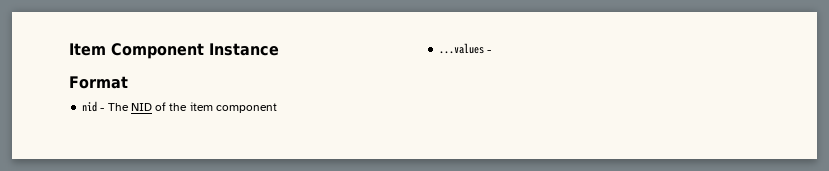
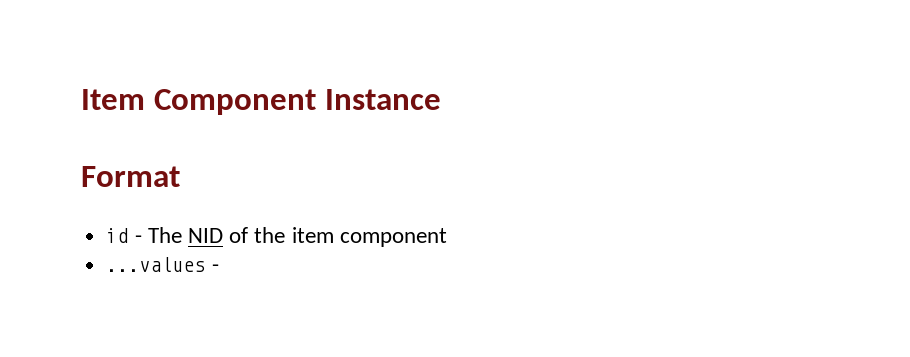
[82,101,98,112] nid -> [106,228,129,243] id

